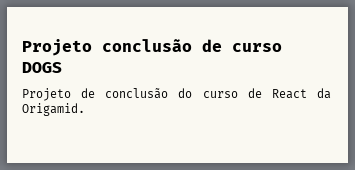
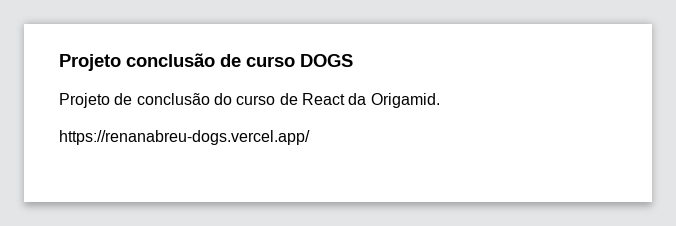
(85, 109) none -> [59,130,310,145] // https://renanabreu-dogs.vercel.app/

